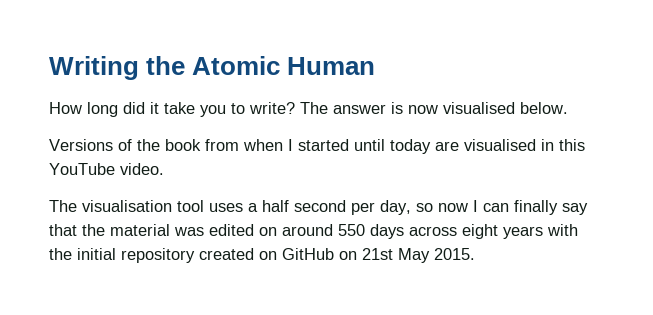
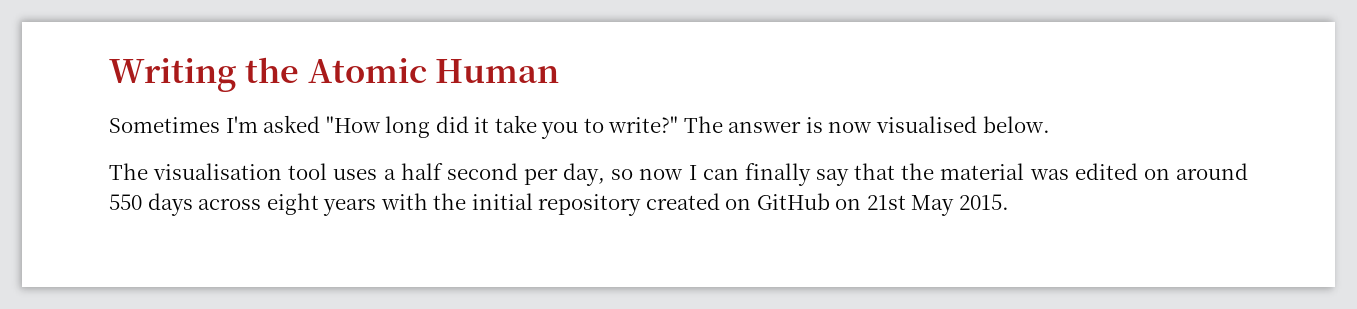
[49,102,82,114] How -> [109,115,381,133] Sometimes I'm asked "How
[249,102,295,114] write? -> [608,116,679,133] write?"
[49,139,585,154] [49,163,164,175] // Versions of the book from when I started until today are visualised in this YouTube video. -> (1050, 124) none

